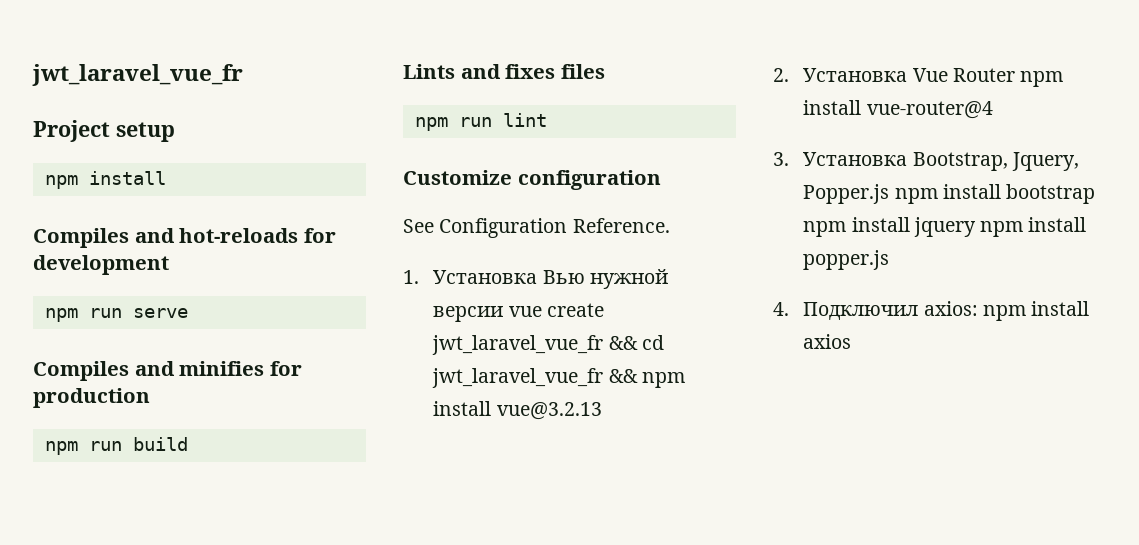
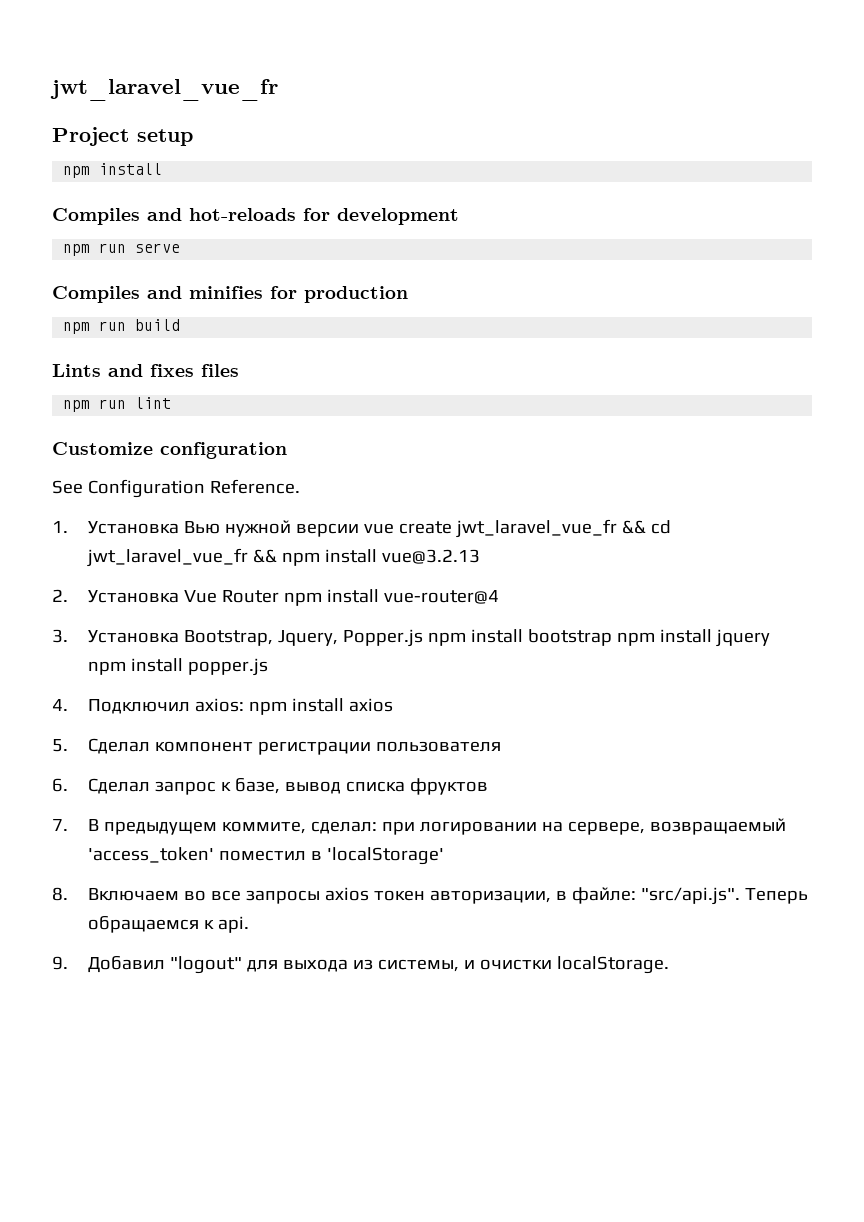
(852, 341) none -> [52,738,502,755] [52,778,489,795] [52,818,787,835] [88,847,445,865] [52,887,809,905] [88,916,250,933] [52,956,670,974] // 5. Сделал компонент регистрации пользователя // 6. Сделал запрос к базе, вывод списка фруктов // 7. В предыдущем коммите, сделал: при логировании на сервере, возвращаемый 'access_token' поместил в 'localStorage' // 8. Включаем во все запросы axios токен авторизации, в файле: "src/api.js". Теперь обращаемся к api. // 9. Добавил "logout" для выхода из системы, и очистки localStorage.

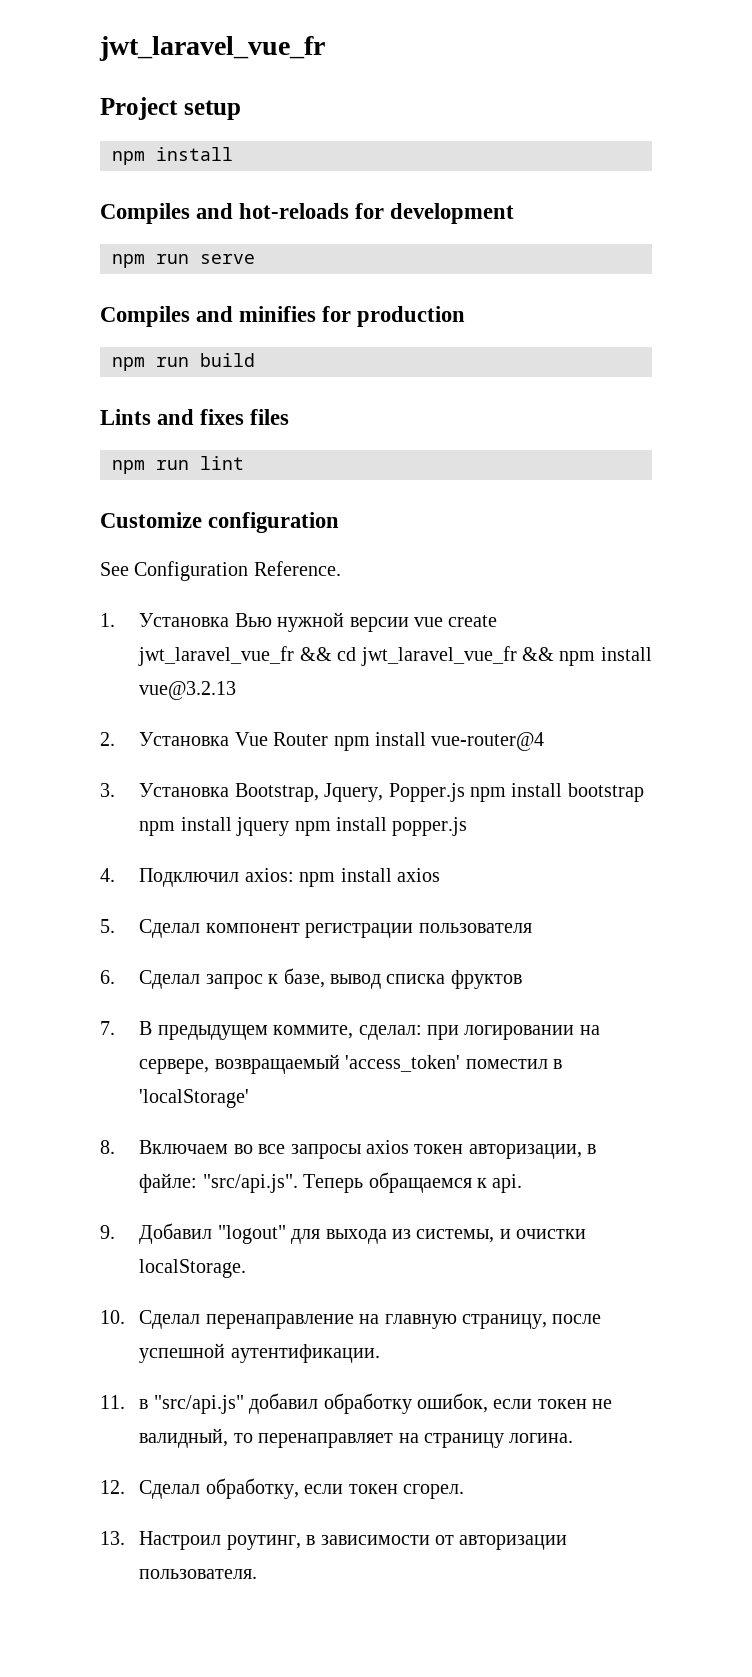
(670, 965) none -> [100,1310,602,1329] [139,1343,380,1363] [100,1393,613,1414] [139,1428,574,1448] [100,1478,464,1499] [100,1531,568,1550] [139,1569,258,1579] // 10. Сделал перенаправление на главную страницу, после успешной аутентификации. // 11. в "src/api.js" добавил обработку ошибок, если токен не валидный, то перенаправляет на страницу логина. // 12. Сделал обработку, если токен сгорел. // 13. Настроил роутинг, в зависимости от авторизации пользователя.

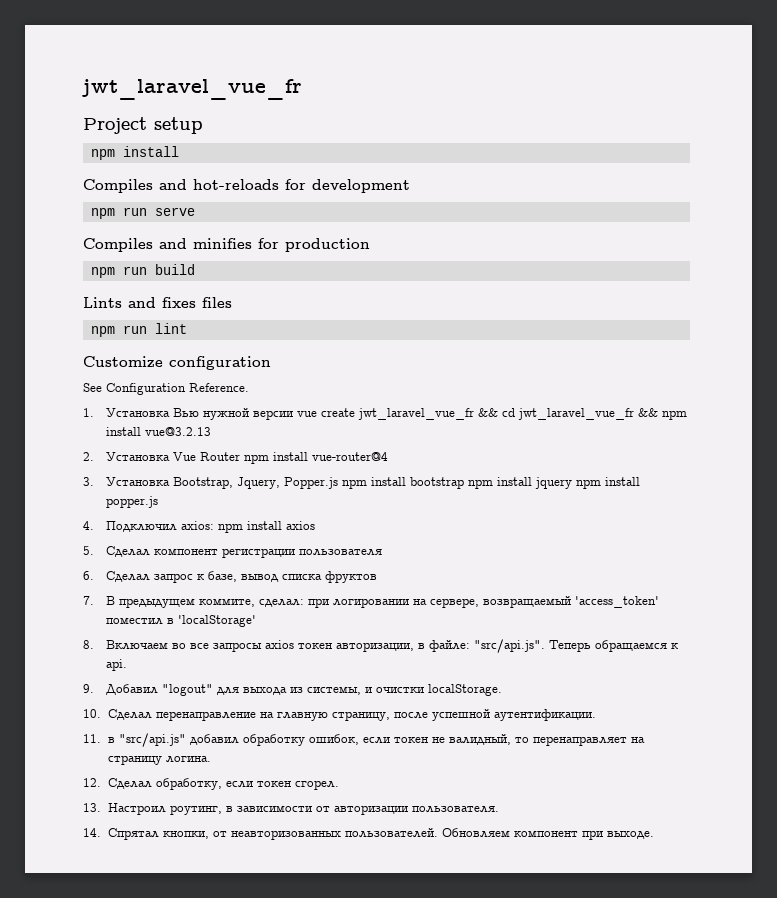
(258, 1574) none -> [83,828,654,840] // 14. Спрятал кнопки, от неавторизованных пользователей. Обновляем компонент при выходе.

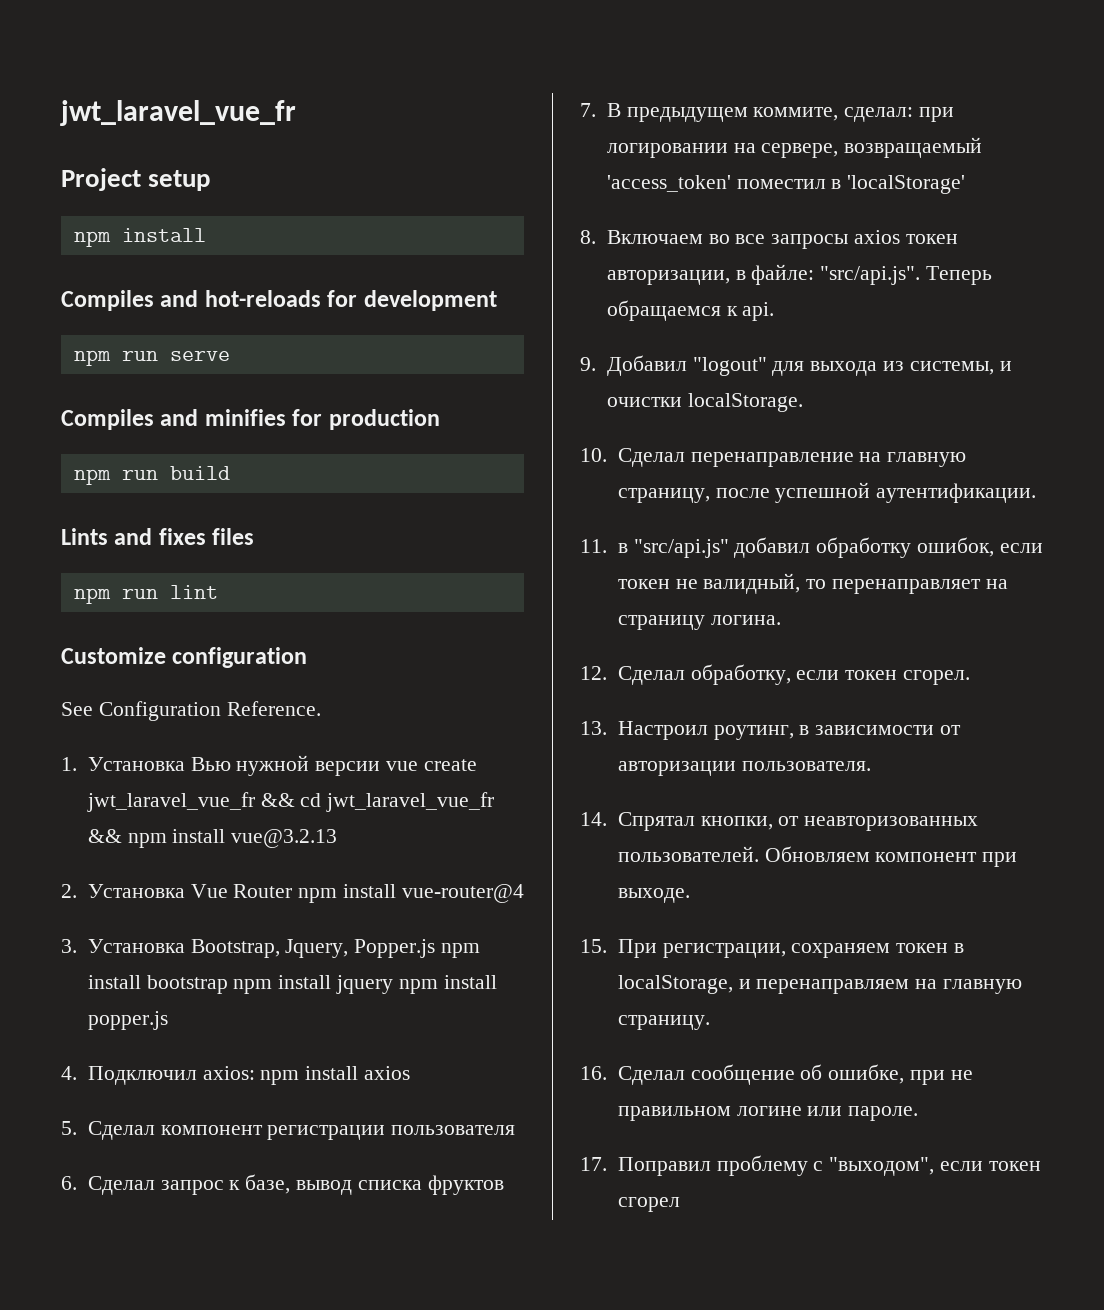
(654, 835) none -> [580,939,964,958] [617,975,1022,994] [617,1015,710,1030] [580,1064,973,1085] [617,1106,919,1121] [580,1155,1041,1176] [617,1197,680,1212] // 15. При регистрации, сохраняем токен в localStorage, и перенаправляем на главную страницу. // 16. Сделал сообщение об ошибке, при не правильном логине или пароле. // 17. Поправил проблему с "выходом", если токен сгорел

